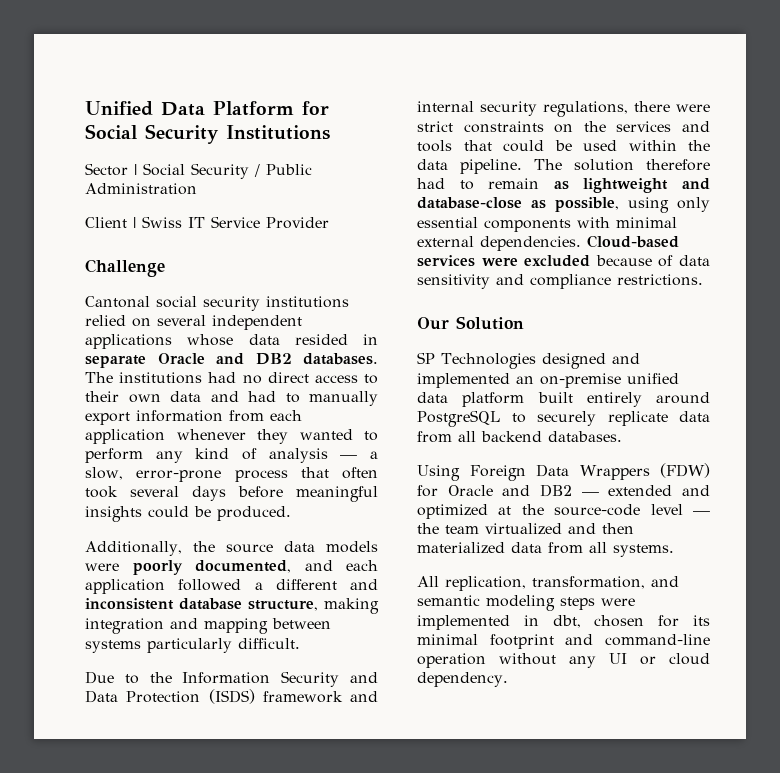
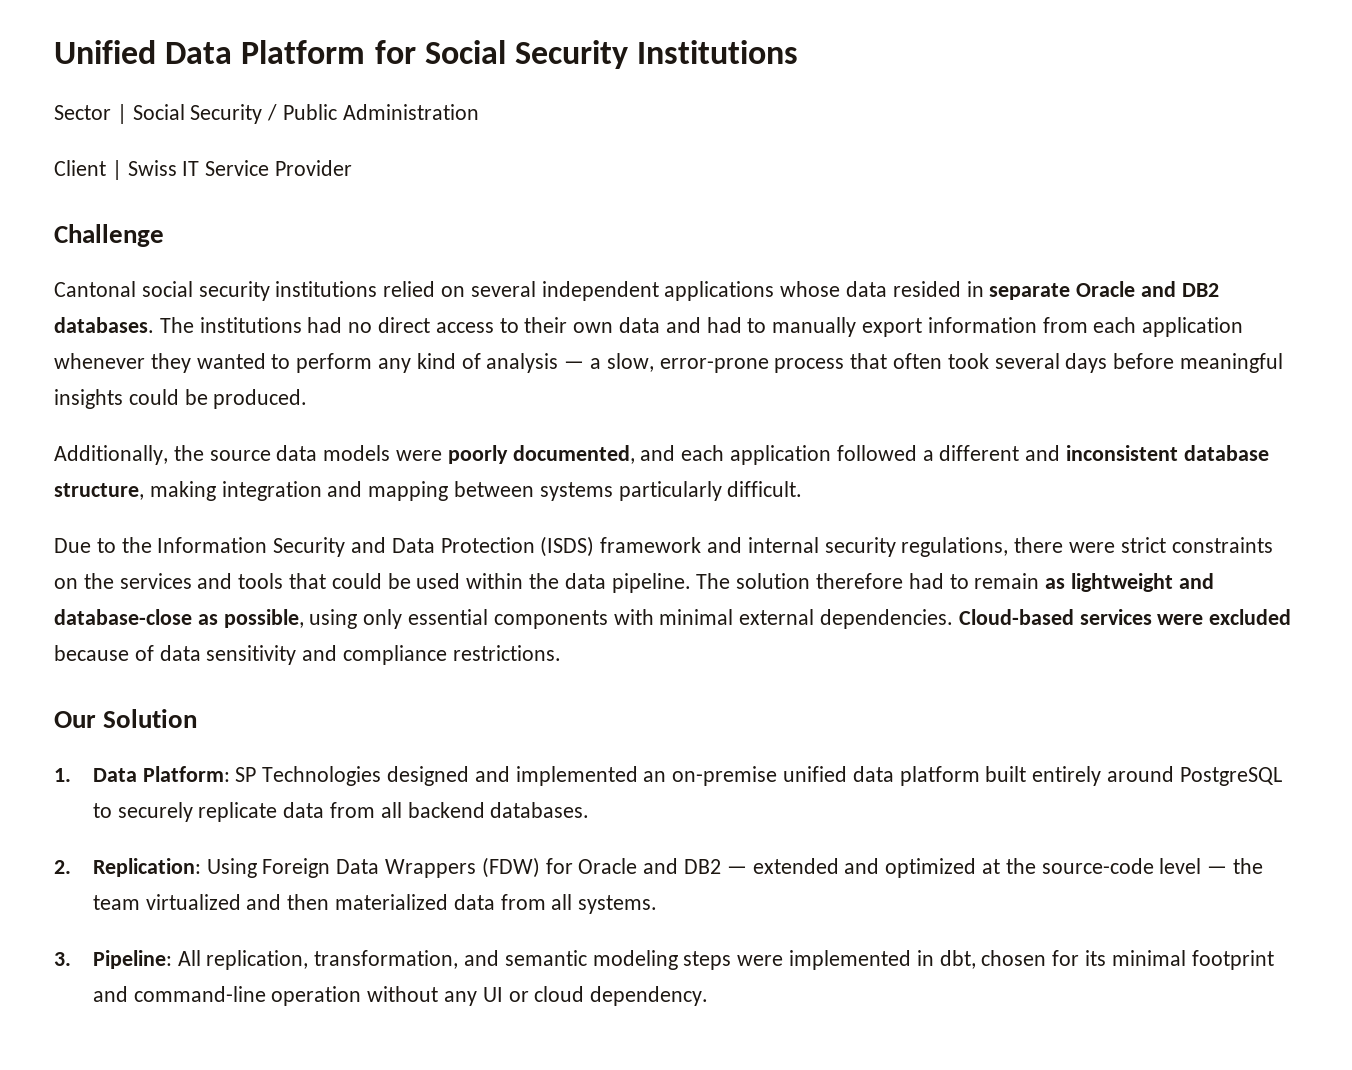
(524, 323) none -> [54,766,230,782] 1. Data Platform:
(622, 436) none -> [54,858,201,877] 2. Replication:
(674, 550) none -> [54,950,172,969] 3. Pipeline:

